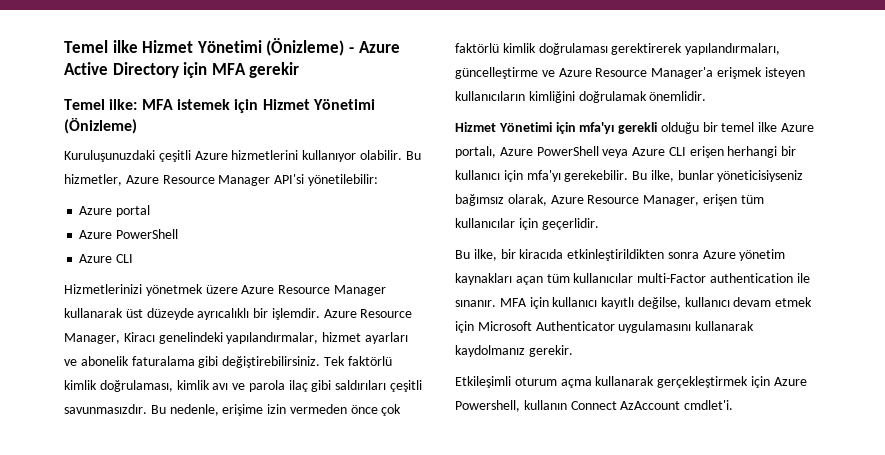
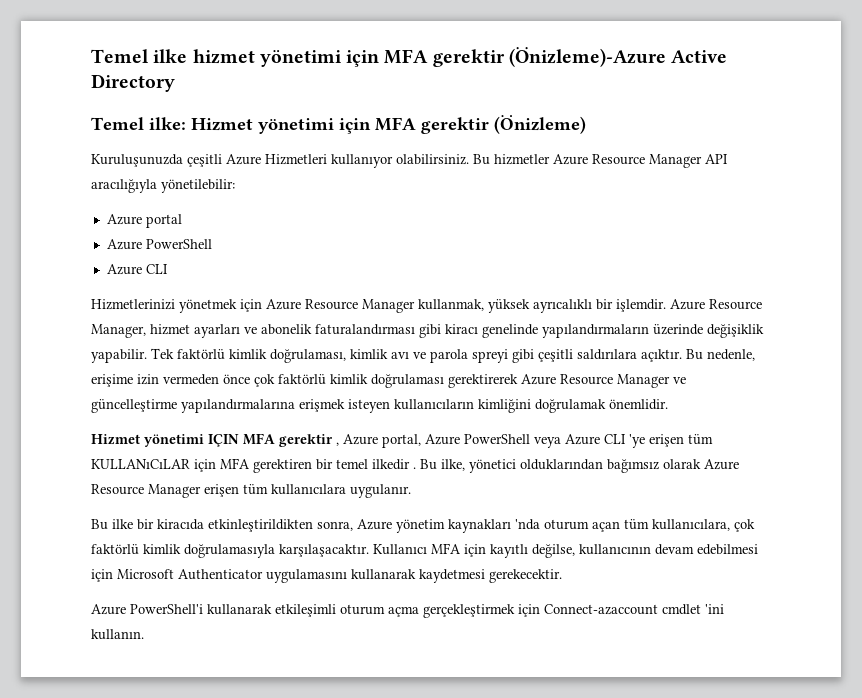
[142,38,400,56] Hizmet Yönetimi (Önizleme) - Azure -> [192,47,666,67] hizmet yönetimi için MFA gerektir (Önizleme)-Azure
[183,62,300,78] için MFA gerekir -> (175, 83) none
[141,99,375,113] MFA istemek için Hizmet Yönetimi -> [191,117,489,134] Hizmet yönetimi için MFA gerektir
[64,150,155,162] Kuruluşunuzdaki -> [91,154,183,167] Kuruluşunuzda
[231,150,421,162] [64,174,305,186] hizmetlerini kullanıyor olabilir. Bu hizmetler, Azure Resource Manager API'si -> [265,154,728,168] [91,179,157,193] Hizmetleri kullanıyor olabilirsiniz. Bu hizmetler Azure Resource Manager API aracılığıyla
[205,285,386,296] [64,308,194,320] üzere Azure Resource Manager kullanarak üst düzeyde -> [240,299,530,313] için Azure Resource Manager kullanmak, yüksek
[123,332,319,344] Kiracı genelindeki yapılandırmalar, -> (146, 331) none
[131,356,321,368] faturalama gibi değiştirebilirsiniz. -> [315,324,764,338] [91,349,147,363] faturalandırması gibi kiracı genelinde yapılandırmaların üzerinde değişiklik yapabilir.
[288,380,423,392] [64,404,147,414] ilaç gibi saldırıları çeşitli savunmasızdır. -> [472,349,682,363] spreyi gibi çeşitli saldırılara açıktır.
[685,43,781,55] [455,67,714,79] yapılandırmaları, güncelleştirme ve Azure Resource Manager'a -> [521,374,686,388] [91,399,295,413] Azure Resource Manager ve güncelleştirme yapılandırmalarına
[498,122,815,134] [455,146,496,158] Yönetimi için mfa'yı gerekli olduğu bir temel ilke Azure portalı, -> [144,433,421,448] yönetimi IÇIN MFA gerektir , Azure portal,
[689,146,797,158] [455,170,804,182] [455,194,764,206] [455,218,599,230] [455,249,497,261] erişen herhangi bir kullanıcı için mfa'yı gerekebilir. Bu ilke, bunlar yöneticisiyseniz bağımsız olarak, Azure Resource Manager, erişen tüm kullanıcılar için geçerlidir. // Bu ilke, -> [629,434,713,448] [91,458,739,473] [91,484,411,498] [91,519,133,530] 'ye erişen tüm KULLANıCıLAR için MFA gerektiren bir temel ilkedir . Bu ilke, yönetici olduklarından bağımsız olarak Azure Resource Manager erişen tüm kullanıcılara uygulanır. // Bu ilke
[667,252,699,259] sonra -> [317,521,353,531] sonra,
[515,273,810,285] [455,300,496,307] açan tüm kullanıcılar multi-Factor authentication ile sınanır. -> [515,519,755,532] [91,544,427,558] 'nda oturum açan tüm kullanıcılara, çok faktörlü kimlik doğrulamasıyla karşılaşacaktır. Kullanıcı
[552,297,598,307] kullanıcı -> (486, 550) none
[684,297,813,307] kullanıcı devam etmek -> [579,544,758,555] kullanıcının devam edebilmesi
[455,345,573,357] [455,376,511,388] kaydolmanız gerekir. // Etkileşimli -> [419,569,562,583] [91,604,336,617] kaydetmesi gerekecektir. // Azure PowerShell'i kullanarak etkileşimli
[595,376,655,386] kullanarak -> (419, 611) none
[773,377,807,386] [455,400,734,412] Azure Powershell, kullanın Connect AzAccount cmdlet'i. -> [544,604,724,615] [91,629,144,640] Connect-azaccount cmdlet 'ini kullanın.

